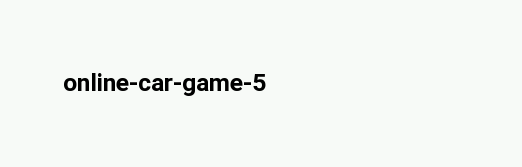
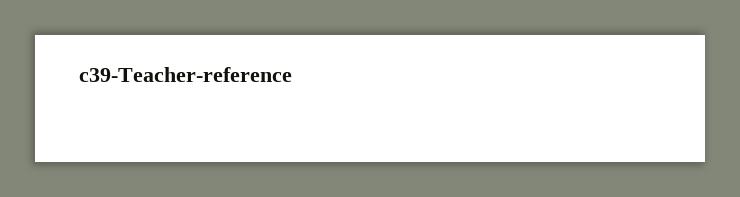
[63,73,266,96] online-car-game-5 -> [79,67,292,82] c39-Teacher-reference

